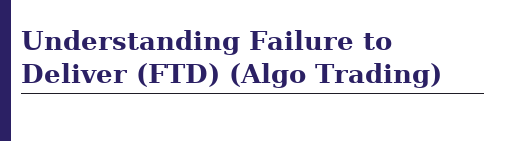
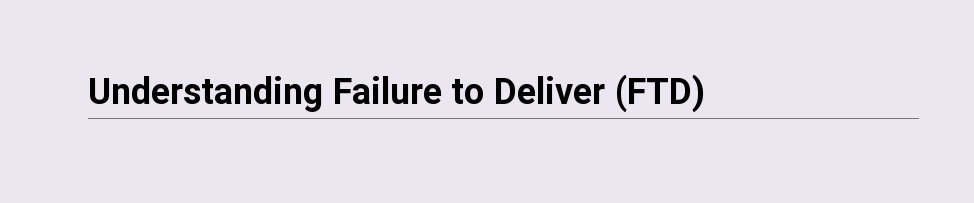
[229,63,442,88] (Algo Trading) -> (705, 93) none

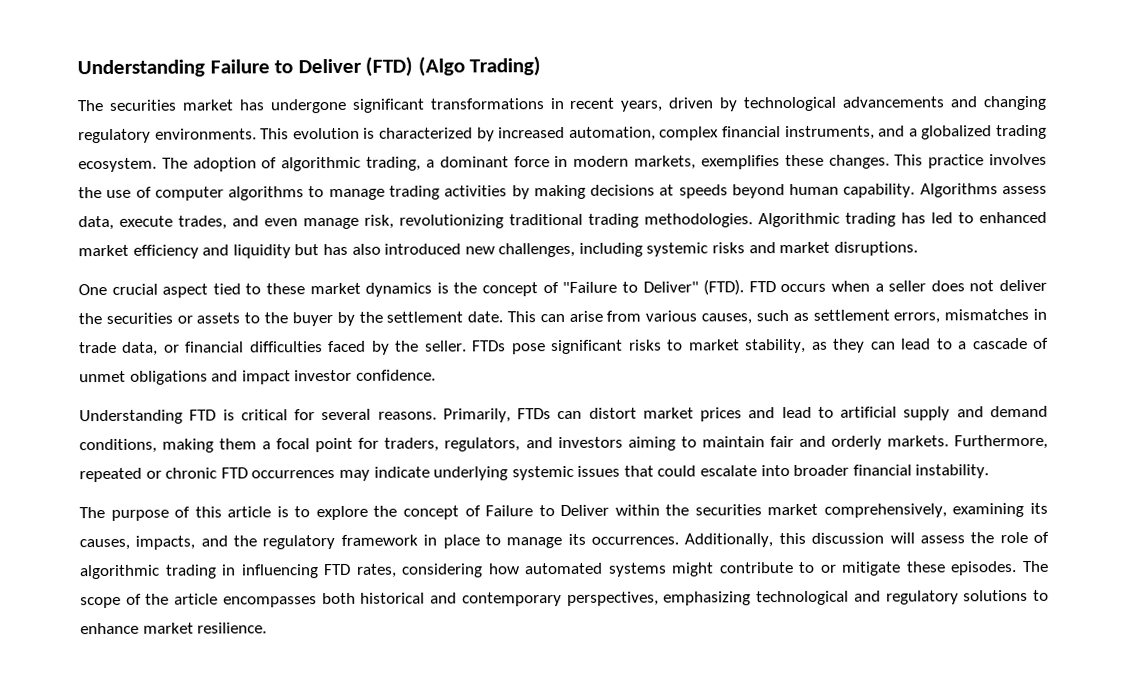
(705, 93) none -> [417,56,542,77] [77,95,1047,114] [78,124,1048,144] [78,153,1048,173] [78,183,1048,201] [78,211,1047,231] [78,241,918,259] [78,279,1047,298] [78,308,1048,327] [79,337,1050,356] [79,369,436,385] [79,405,1049,425] [79,434,1048,454] [79,464,990,483] [79,502,1048,521] [79,531,1049,551] [79,560,1049,580] [80,589,1049,609] [80,622,268,635] (Algo Trading) // The securities market has undergone significant transformations in recent years, driven by technological advancements and changing regulatory environments. This evolution is characterized by increased automation, complex financial instruments, and a globalized trading ecosystem. The adoption of algorithmic trading, a dominant force in modern markets, exemplifies these changes. This practice involves the use of computer algorithms to manage trading activities by making decisions at speeds beyond human capability. Algorithms assess data, execute trades, and even manage risk, revolutionizing traditional trading methodologies. Algorithmic trading has led to enhanced market efficiency and liquidity but has also introduced new challenges, including systemic risks and market disruptions. // One crucial aspect tied to these market dynamics is the concept of "Failure to Deliver" (FTD). FTD occurs when a seller does not deliver the securities or assets to the buyer by the settlement date. This can arise from various causes, such as settlement errors, mismatches in trade data, or financial difficulties faced by the seller. FTDs pose significant risks to market stability, as they can lead to a cascade of unmet obligations and impact investor confidence. // Understanding FTD is critical for several reasons. Primarily, FTDs can distort market prices and lead to artificial supply and demand conditions, making them a focal point for traders, regulators, and investors aiming to maintain fair and orderly markets. Furthermore, repeated or chronic FTD occurrences may indicate underlying systemic issues that could escalate into broader financial instability. // The purpose of this article is to explore the concept of Failure to Deliver within the securities market comprehensively, examining its causes, impacts, and the regulatory framework in place to manage its occurrences. Additionally, this discussion will assess the role of algorithmic trading in influencing FTD rates, considering how automated systems might contribute to or mitigate these episodes. The scope of the article encompasses both historical and contemporary perspectives, emphasizing technological and regulatory solutions to enhance market resilience.

